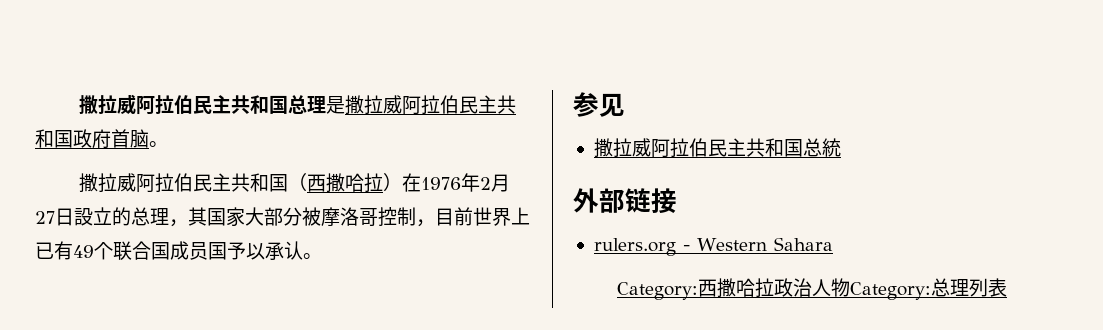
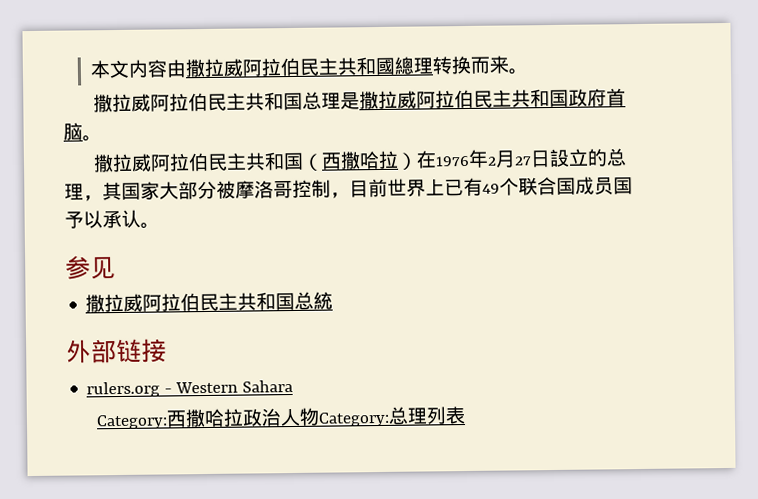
(79, 104) none -> [90,55,529,79] 本文内容由撒拉威阿拉伯民主共和國總理转换而来。 //

